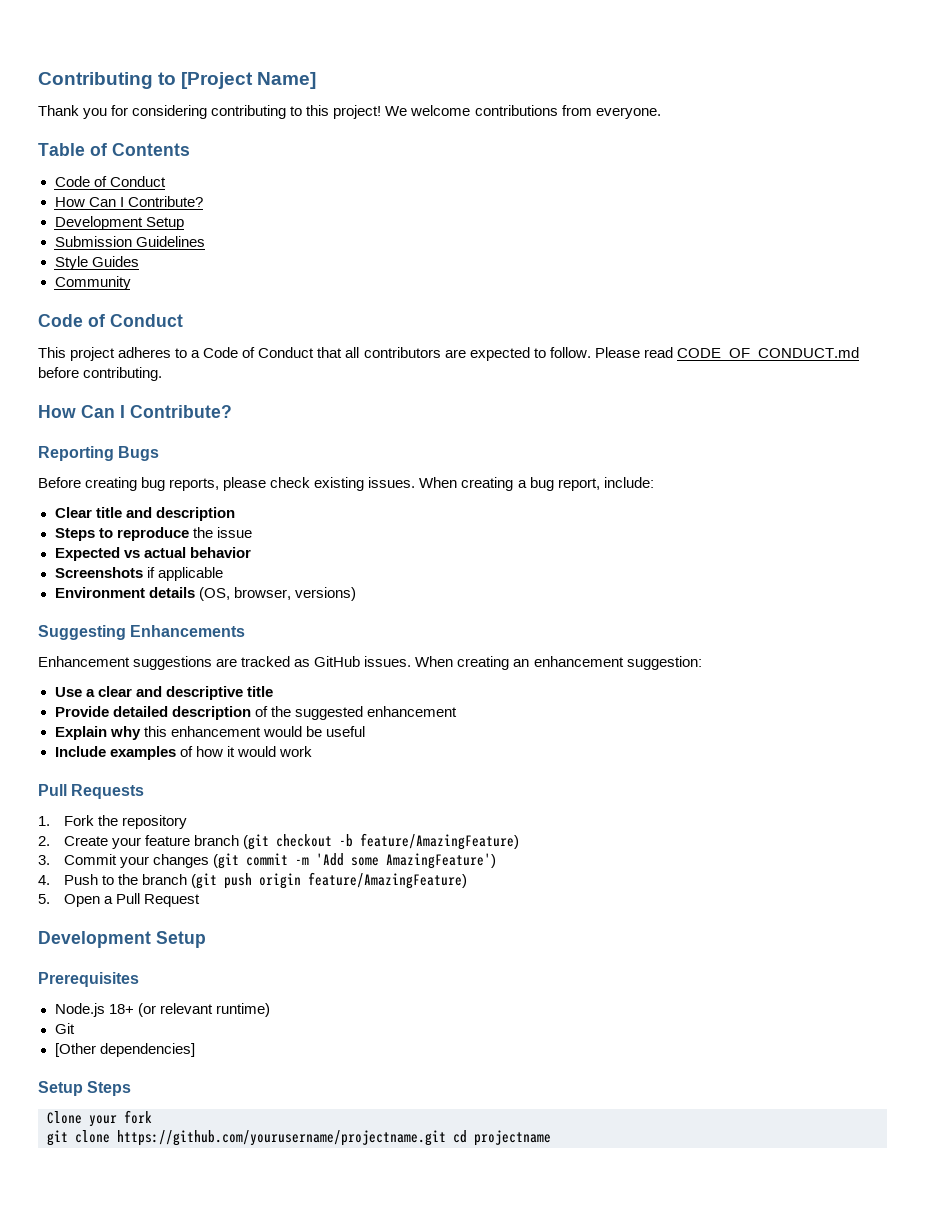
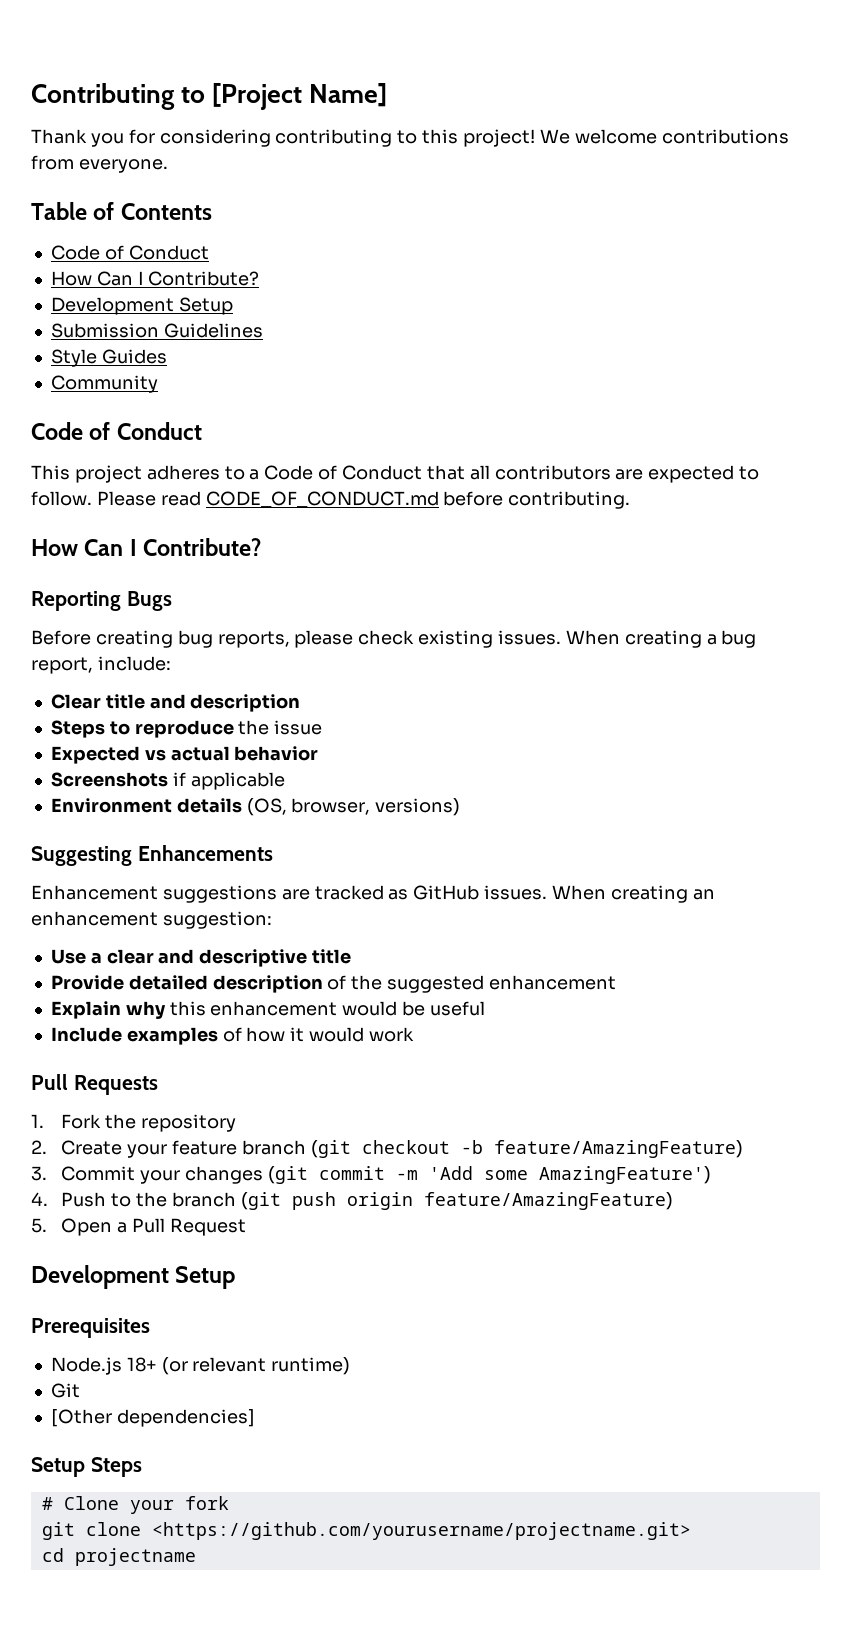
(132, 1088) none -> [41,1497,53,1510] #
[117,1130,446,1146] https://github.com/yourusername/projectname.git -> [151,1522,691,1540] <https://github.com/yourusername/projectname.git> //

